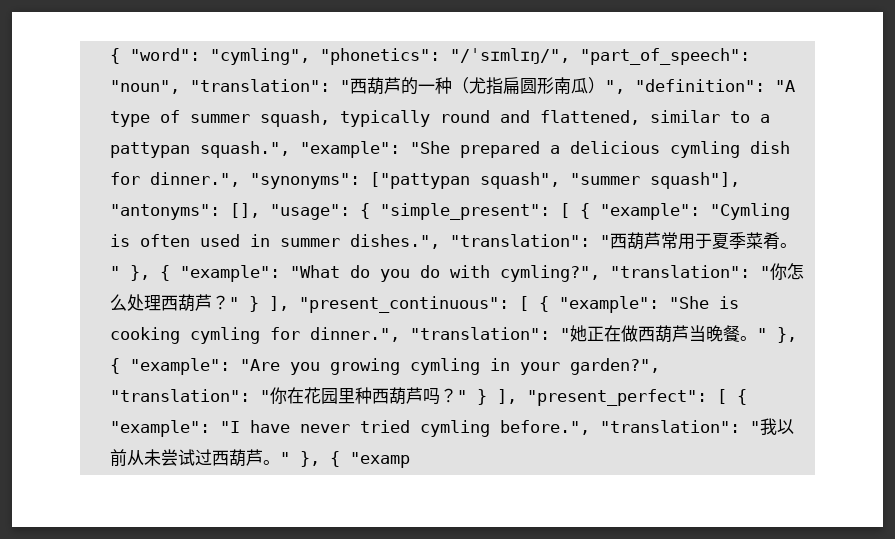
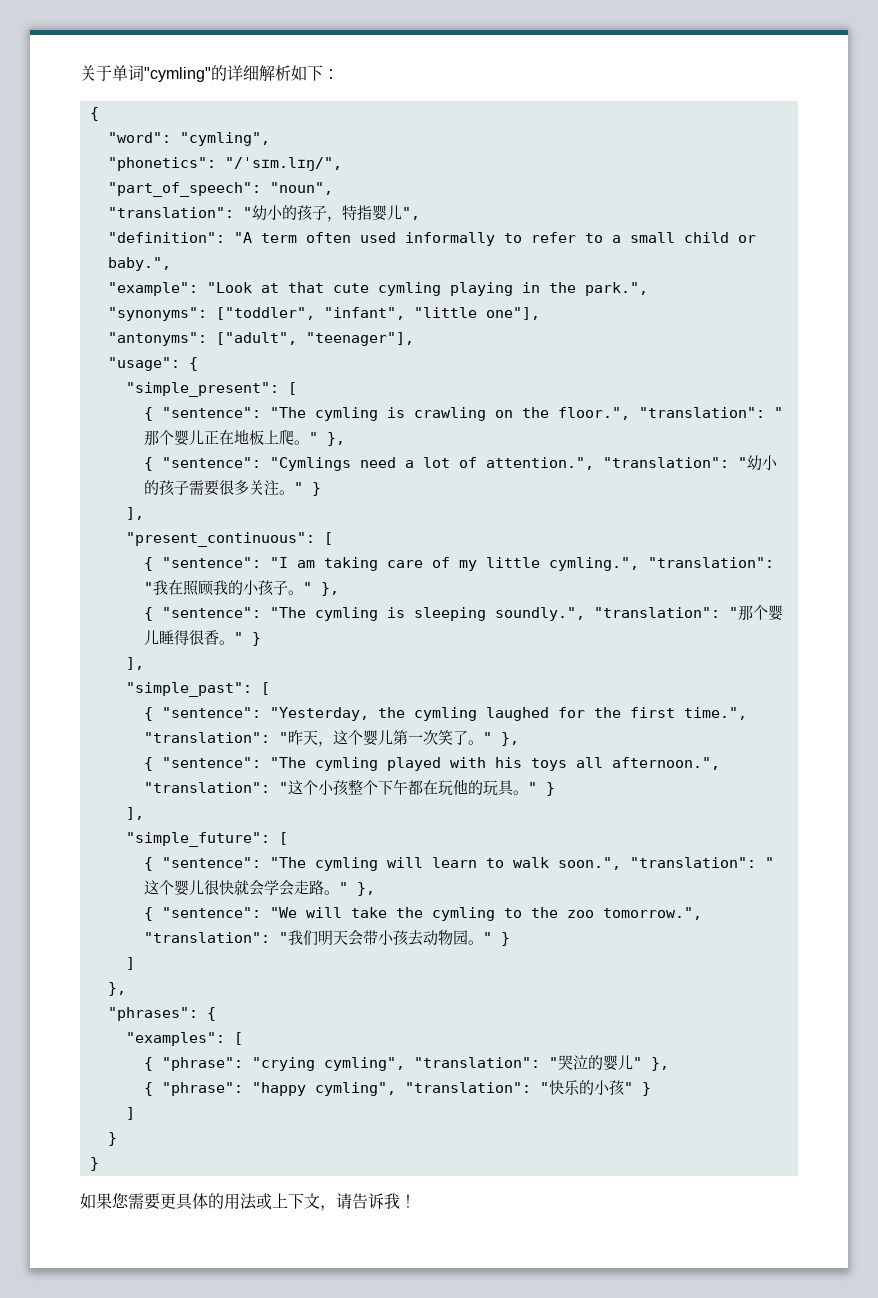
[110,48,121,64] { -> [80,65,339,82] [89,107,99,121] 关于单词"cymling"的详细解析如下： // { //
[320,48,571,65] "phonetics": "/ˈsɪmlɪŋ/", -> [107,157,342,171] // "phonetics": "/ˈsɪm.lɪŋ/", //
[190,77,606,95] "translation": "西葫芦的一种（尤指扁圆形南瓜） -> [107,205,402,222] // "translation": "幼小的孩子，特指婴儿
(626, 87) none -> (420, 213) //
[110,110,771,127] [110,141,791,158] [110,172,741,189] [110,203,261,220] type of summer squash, typically round and flattened, similar to a pattypan squash.", "example": "She prepared a delicious cymling dish for dinner.", "synonyms": ["pattypan squash", "summer squash"], "antonyms": [], -> [260,232,756,246] [107,257,171,271] [107,282,648,296] [107,307,540,321] [107,332,414,346] term often used informally to refer to a small child or baby.", // "example": "Look at that cute cymling playing in the park.", // "synonyms": ["toddler", "infant", "little one"], // "antonyms": ["adult", "teenager"], //
(371, 211) none -> (198, 364) //
[580,203,791,220] [110,232,798,250] [110,263,805,282] [110,294,290,312] { "example": "Cymling is often used in summer dishes.", "translation": "西葫芦常用于夏季菜肴。" }, { "example": "What do you do with cymling?", "translation": "你怎么处理西葫芦？" } ], -> [143,407,783,421] [143,429,345,446] [143,455,778,471] [143,480,321,496] [125,507,144,520] // { "sentence": "The cymling is crawling on the floor.", "translation": "那个婴儿正在地板上爬。" }, // { "sentence": "Cymlings need a lot of attention.", "translation": "幼小的孩子需要很多关注。" } // ], //
[539,296,740,313] [110,325,798,344] [110,358,661,375] [110,387,748,406] [110,418,795,437] [110,449,411,468] { "example": "She is cooking cymling for dinner.", "translation": "她正在做西葫芦当晚餐。" }, { "example": "Are you growing cymling in your garden?", "translation": "你在花园里种西葫芦吗？" } ], "present_perfect": [ { "example": "I have never tried cymling before.", "translation": "我以前从未尝试过西葫芦。" }, { "examp -> [143,557,774,571] [143,580,339,596] [143,605,783,621] [143,630,261,646] [125,657,144,670] [125,682,270,697] [143,707,747,721] [143,730,519,747] [143,757,720,771] [143,779,555,796] [125,807,144,820] [125,832,288,847] [143,857,774,871] [143,880,375,896] [143,907,702,921] [143,929,510,946] [125,957,135,970] [107,982,126,996] [107,1007,216,1021] [125,1032,243,1046] [143,1055,669,1071] [143,1080,651,1096] [125,1107,135,1120] [107,1132,117,1146] [89,1157,99,1171] [80,1193,416,1211] // { "sentence": "I am taking care of my little cymling.", "translation": "我在照顾我的小孩子。" }, // { "sentence": "The cymling is sleeping soundly.", "translation": "那个婴儿睡得很香。" } // ], // "simple_past": [ // { "sentence": "Yesterday, the cymling laughed for the first time.", "translation": "昨天，这个婴儿第一次笑了。" }, // { "sentence": "The cymling played with his toys all afternoon.", "translation": "这个小孩整个下午都在玩他的玩具。" } // ], // "simple_future": [ // { "sentence": "The cymling will learn to walk soon.", "translation": "这个婴儿很快就会学会走路。" }, // { "sentence": "We will take the cymling to the zoo tomorrow.", "translation": "我们明天会带小孩去动物园。" } // ] // }, // "phrases": { // "examples": [ // { "phrase": "crying cymling", "translation": "哭泣的婴儿" }, // { "phrase": "happy cymling", "translation": "快乐的小孩" } // ] // } // } // 如果您需要更具体的用法或上下文，请告诉我！

